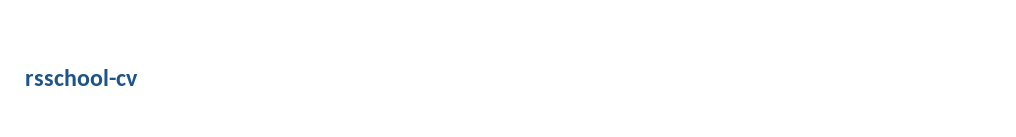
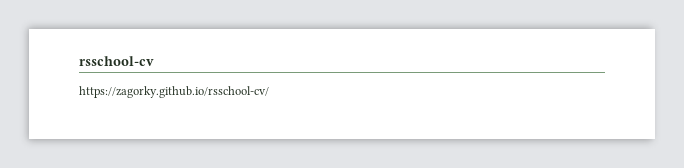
(138, 77) none -> [79,86,269,98] // https://zagorky.github.io/rsschool-cv/

